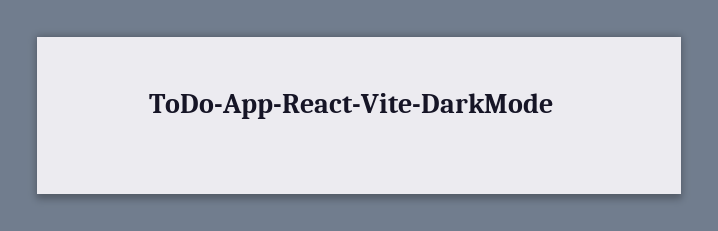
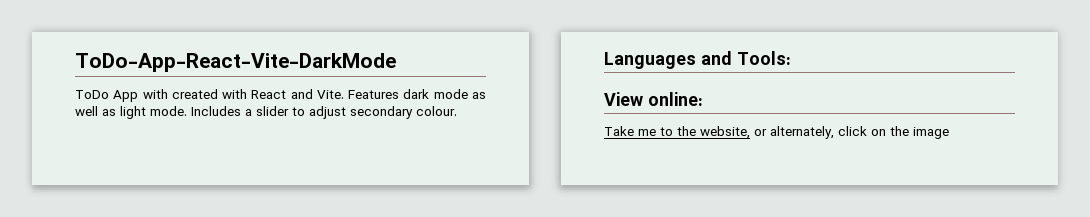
(553, 106) none -> [75,89,486,102] [75,106,457,119] [604,51,791,69] [604,92,703,106] [604,126,949,139] // ToDo App with created with React and Vite. Features dark mode as well as light mode. Includes a slider to adjust secondary colour. // Languages and Tools: // View online: // Take me to the website, or alternately, click on the image

